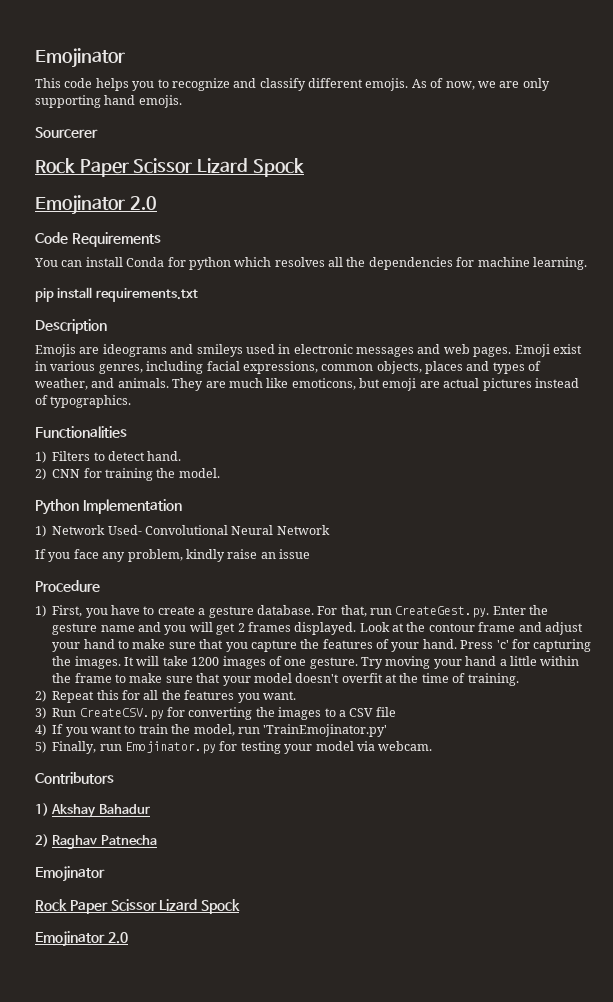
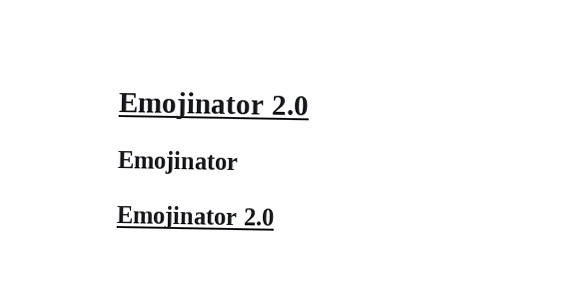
[35,48,125,68] [35,78,550,91] [35,95,182,108] [35,127,98,138] [35,158,304,177] [35,195,157,215] [35,232,161,247] [34,257,587,270] [35,287,198,302] [35,319,107,334] [35,344,582,357] [35,361,542,374] [35,378,579,391] [35,395,132,408] [35,426,127,438] [35,451,182,463] [35,468,220,481] [35,499,182,515] [35,525,330,537] [35,549,310,562] [35,580,100,592] [35,605,549,618] [52,622,583,635] [52,639,592,652] [52,656,580,669] [52,673,519,686] [35,690,296,703] [35,707,396,720] [35,724,388,737] [35,741,433,754] [35,772,114,784] [35,803,150,818] [35,834,157,849] [35,866,105,882] [35,899,241,914] Emojinator // This code helps you to recognize and classify different emojis. As of now, we are only supporting hand emojis. // Sourcerer // Rock Paper Scissor Lizard Spock // Emojinator 2.0 // Code Requirements // You can install Conda for python which resolves all the dependencies for machine learning. // pip install requirements.txt // Description // Emojis are ideograms and smileys used in electronic messages and web pages. Emoji exist in various genres, including facial expressions, common objects, places and types of weather, and animals. They are much like emoticons, but emoji are actual pictures instead of typographics. // Functionalities // 1) Filters to detect hand. // 2) CNN for training the model. // Python Implementation // 1) Network Used- Convolutional Neural Network // If you face any problem, kindly raise an issue // Procedure // 1) First, you have to create a gesture database. For that, run CreateGest.py. Enter the gesture name and you will get 2 frames displayed. Look at the contour frame and adjust your hand to make sure that you capture the features of your hand. Press 'c' for capturing the images. It will take 1200 images of one gesture. Try moving your hand a little within the frame to make sure that your model doesn't overfit at the time of training. // 2) Repeat this for all the features you want. // 3) Run CreateCSV.py for converting the images to a CSV file // 4) If you want to train the model, run 'TrainEmojinator.py' // 5) Finally, run Emojinator.py for testing your model via webcam. // Contributors // 1) Akshay Bahadur // 2) Raghav Patnecha // Emojinator // Rock Paper Scissor Lizard Spock -> [118,90,310,121] [117,149,239,176] Emojinator 2.0 // Emojinator

